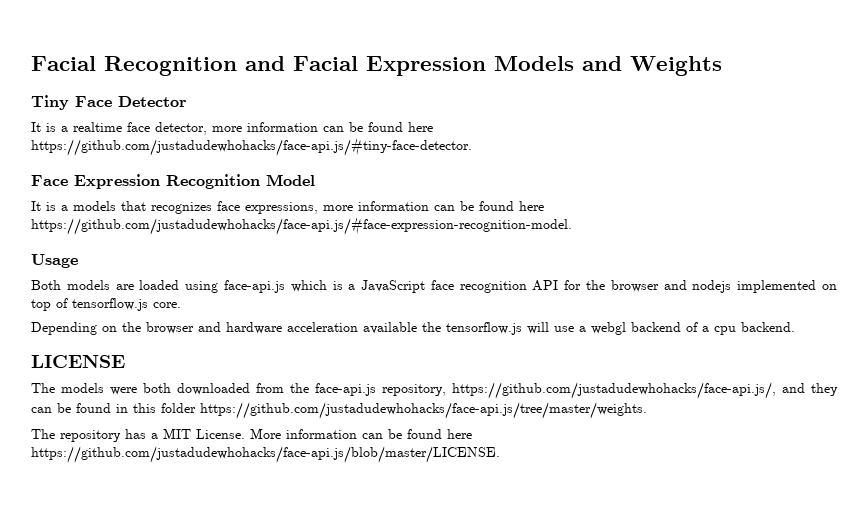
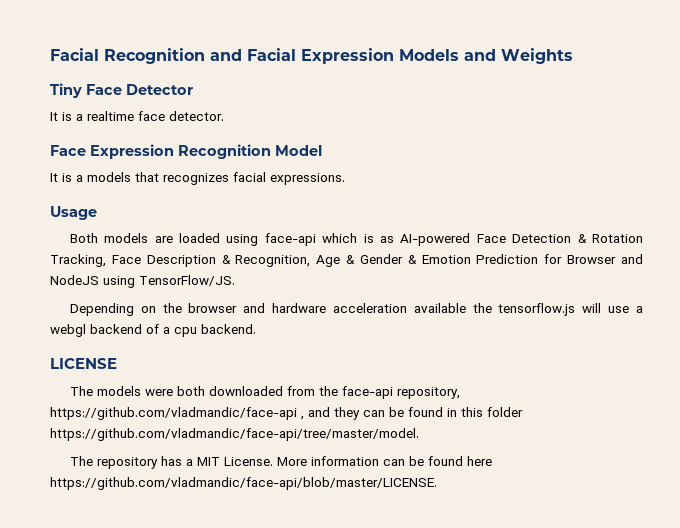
[155,122,433,135] [31,138,472,156] detector, more information can be found here https://github.com/justadudewhohacks/face-api.js/#tiny-face-detector. -> [169,111,224,121] detector.
[217,201,544,214] [31,217,572,235] face expressions, more information can be found here https://github.com/justadudewhohacks/face-api.js/#face-expression-recognition-model. -> [233,172,345,185] facial expressions.
[223,280,285,293] face-api.js -> [264,233,316,246] face-api
[348,280,837,293] [31,298,181,311] a JavaScript face recognition API for the browser and nodejs implemented on top of tensorflow.js core. -> [380,233,644,246] [50,254,644,267] [50,275,235,288] as AI-powered Face Detection & Rotation Tracking, Face Description & Recognition, Age & Gender & Emotion Prediction for Browser and NodeJS using TensorFlow/JS.
[315,382,776,399] face-api.js repository, https://github.com/justadudewhohacks/face-api.js/, -> [341,386,460,399] [50,407,304,420] face-api repository, https://github.com/vladmandic/face-api ,
[200,402,647,419] https://github.com/justadudewhohacks/face-api.js/tree/master/weights. -> [50,428,419,441] https://github.com/vladmandic/face-api/tree/master/model.
[31,446,500,463] https://github.com/justadudewhohacks/face-api.js/blob/master/LICENSE. -> [50,477,437,490] https://github.com/vladmandic/face-api/blob/master/LICENSE.

